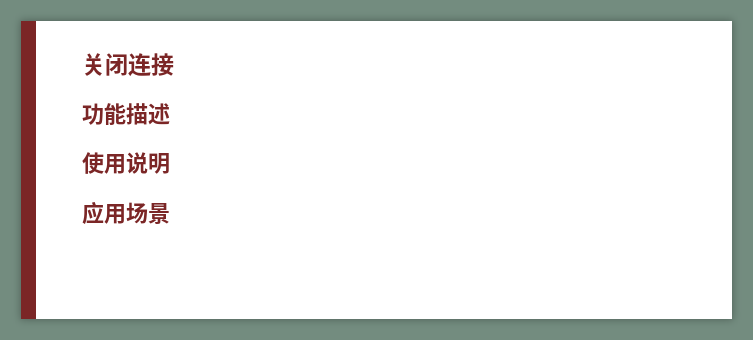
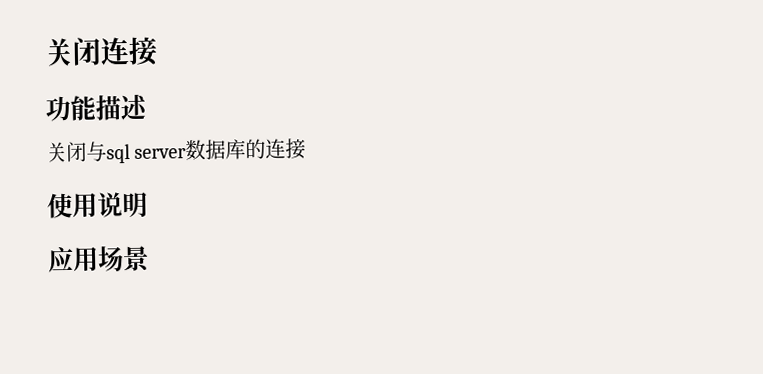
(170, 114) none -> [46,138,307,164] // 关闭与sql server数据库的连接

